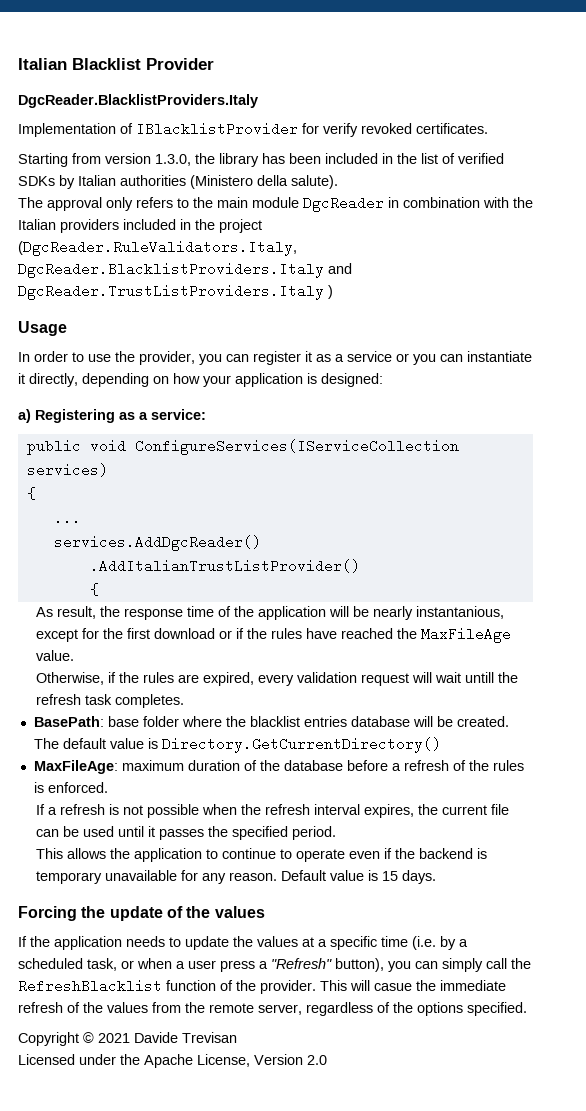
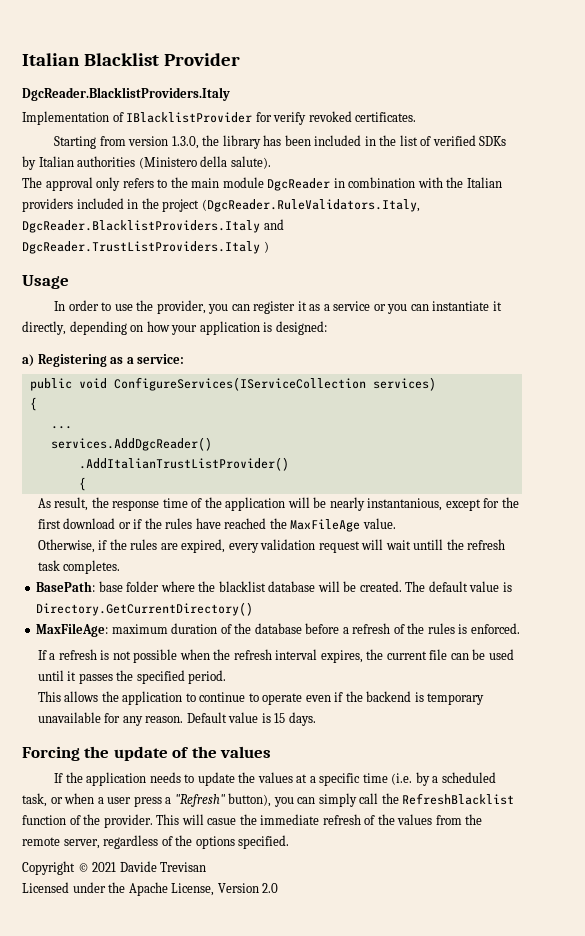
[303,716,347,727] entries -> (266, 586) none

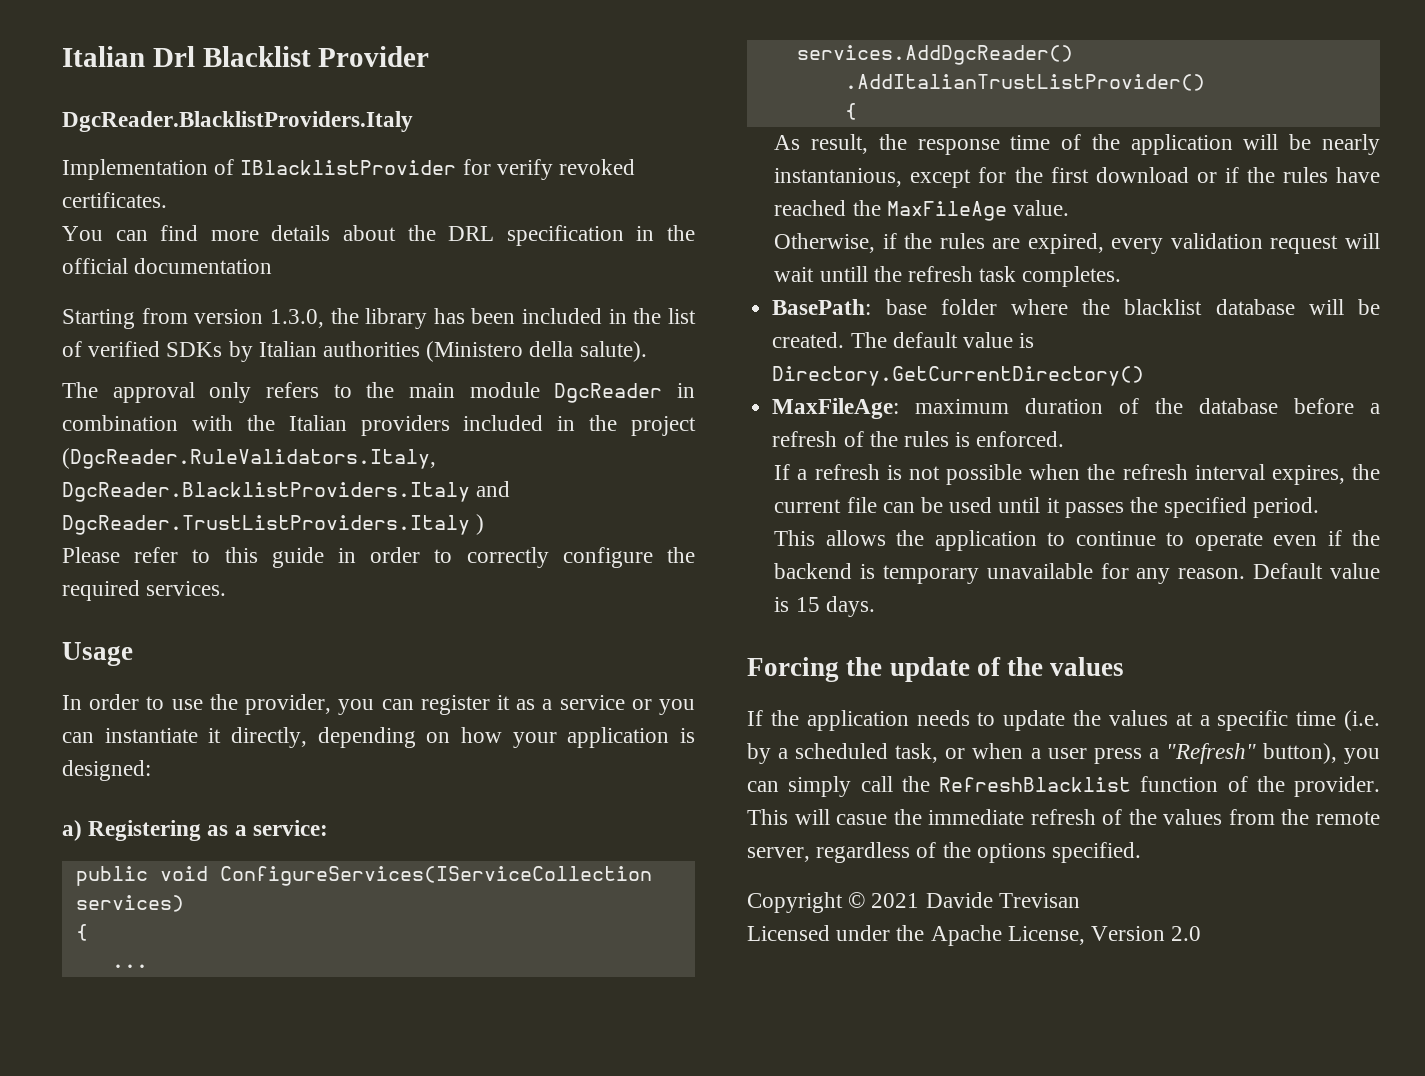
[22,53,80,66] Italian -> [62,46,195,67] Italian Drl
(417, 117) none -> [62,225,696,246] [62,258,273,274] // You can find more details about the DRL specification in the official documentation
(269, 247) none -> [62,547,695,568] [62,580,227,601] // Please refer to this guide in order to correctly configure the required services.

